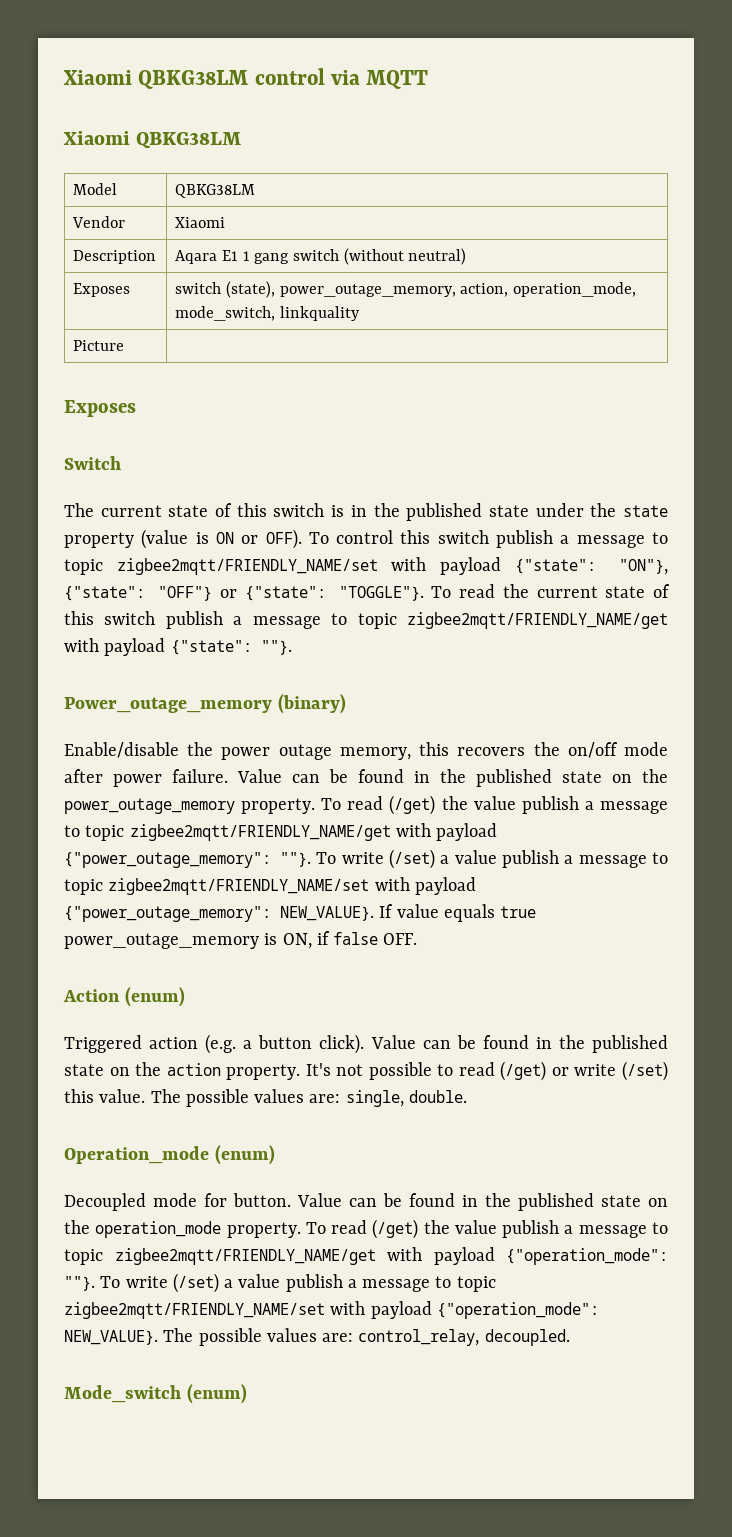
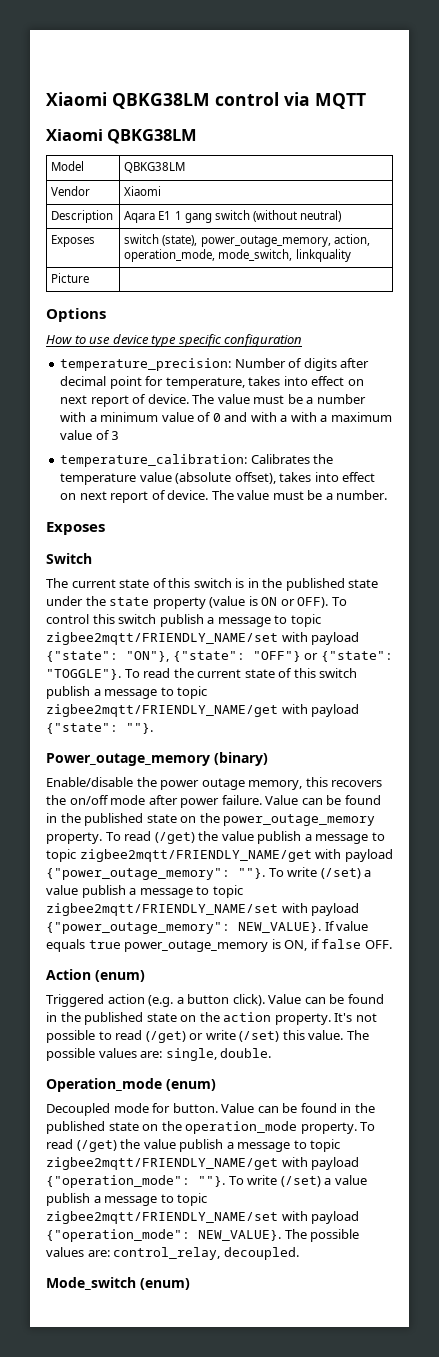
(125, 345) none -> [46,308,106,322] [46,334,303,347] [60,358,370,371] [60,376,364,389] [60,394,366,407] [60,412,392,422] [60,430,120,440] [60,454,334,467] [60,472,376,485] [60,490,388,503] // Options // How to use device type specific configuration // temperature_precision: Number of digits after decimal point for temperature, takes into effect on next report of device. The value must be a number with a minimum value of 0 and with a with a maximum value of 3 // temperature_calibration: Calibrates the temperature value (absolute offset), takes into effect on next report of device. The value must be a number.

